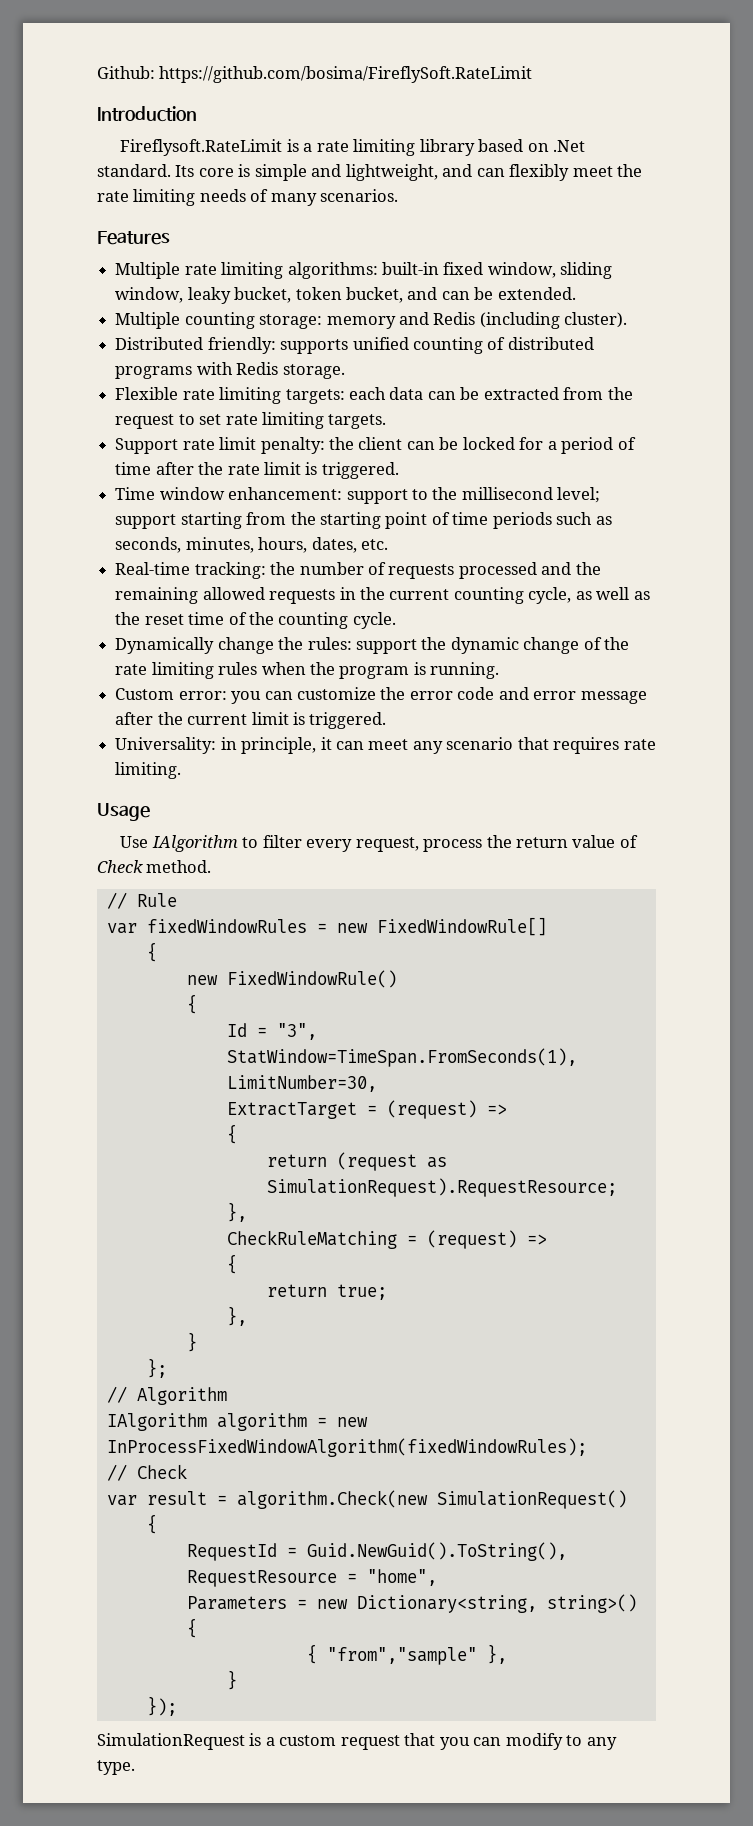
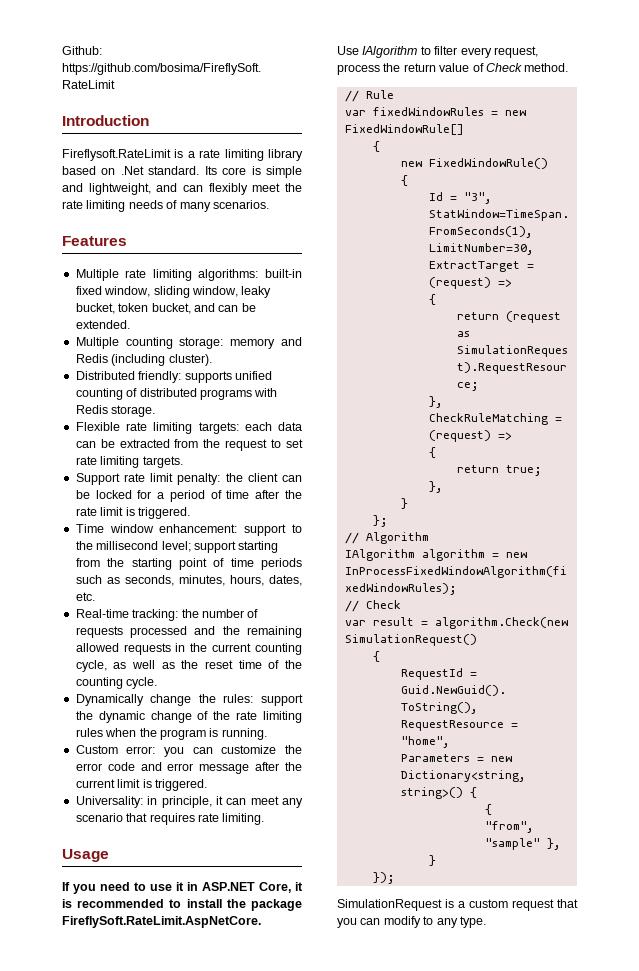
(150, 812) none -> [62,882,303,894] [62,899,302,911] [62,916,261,928] // If you need to use it in ASP.NET Core, it is recommended to install the package FireflySoft.RateLimit.AspNetCore.

